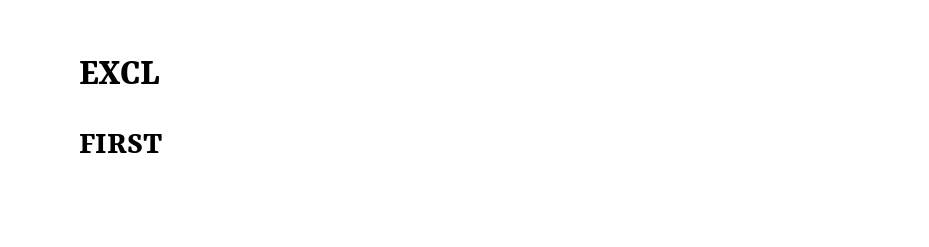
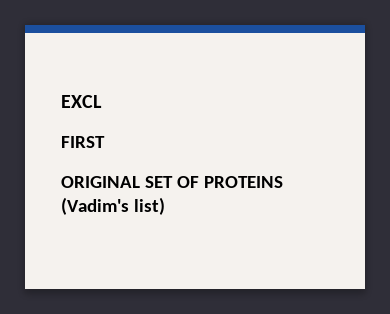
(162, 143) none -> [61,176,283,188] [61,197,165,215] // ORIGINAL SET OF PROTEINS (Vadim's list)

